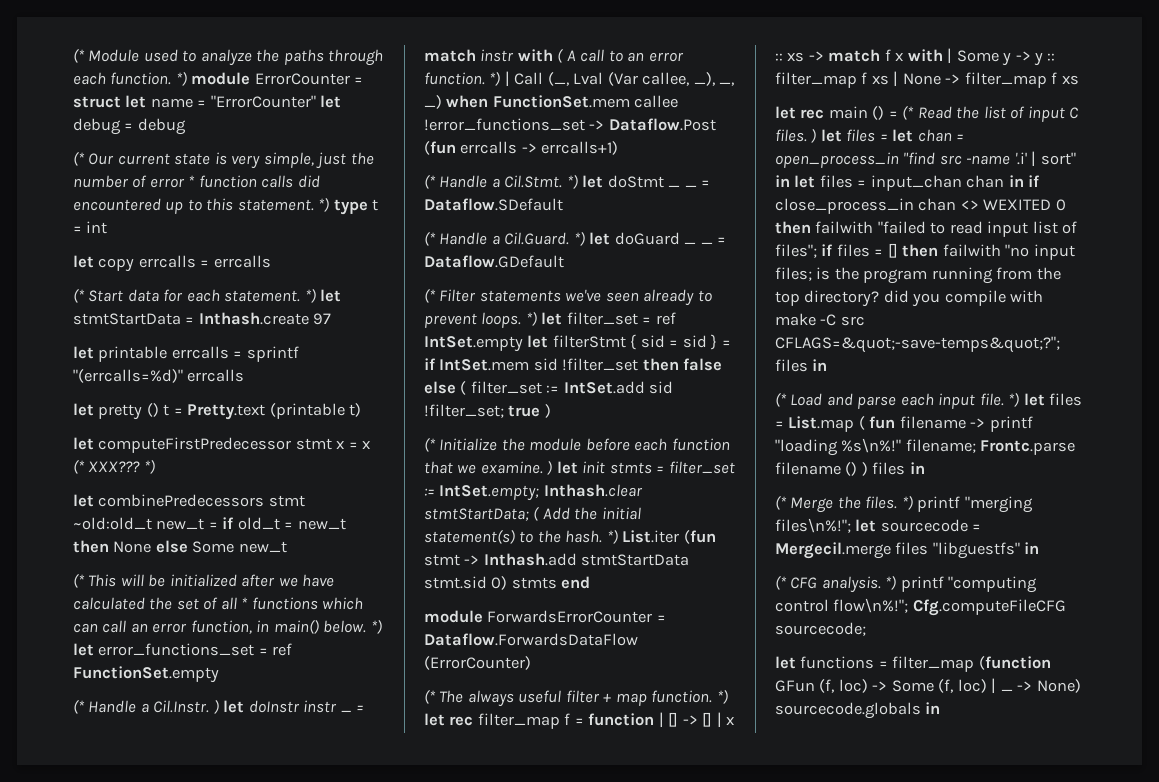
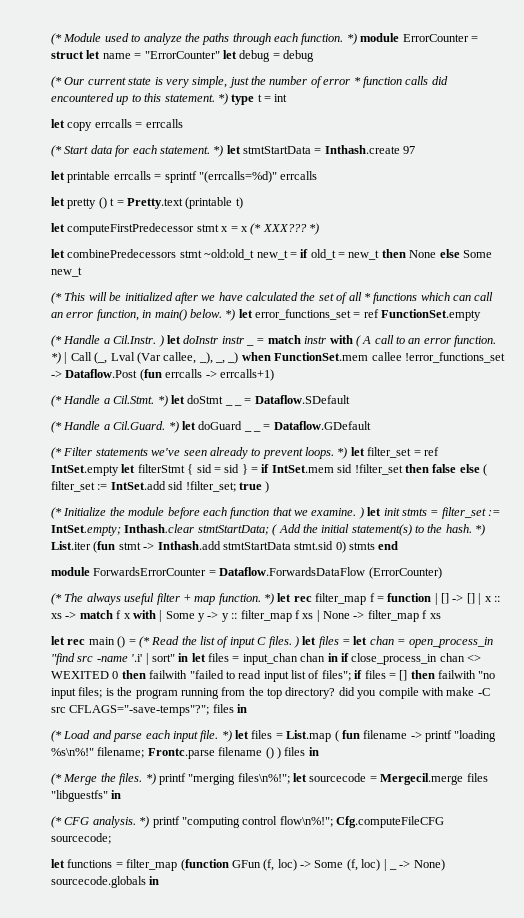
[775,336,1060,353] CFLAGS=&quot;-save-temps&quot;?"; -> [69,705,210,716] CFLAGS="-save-temps"?";

